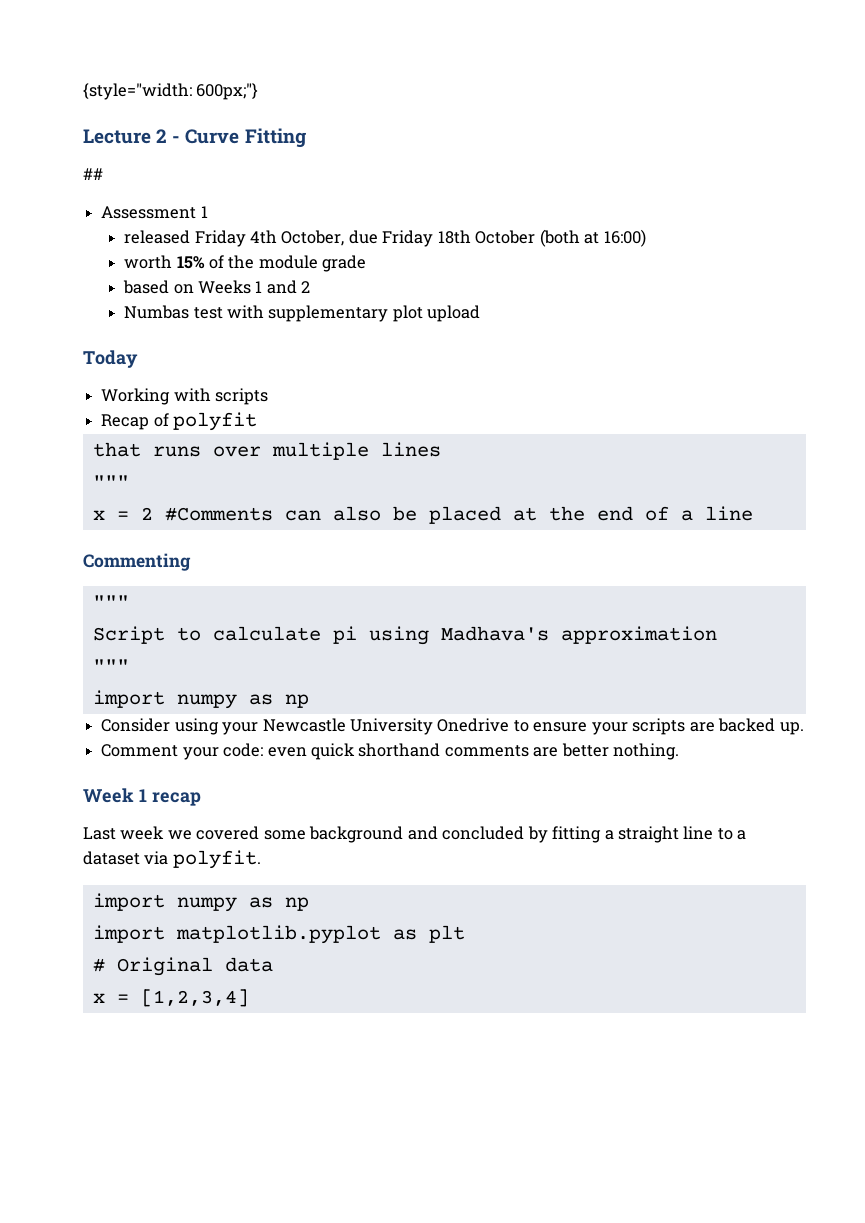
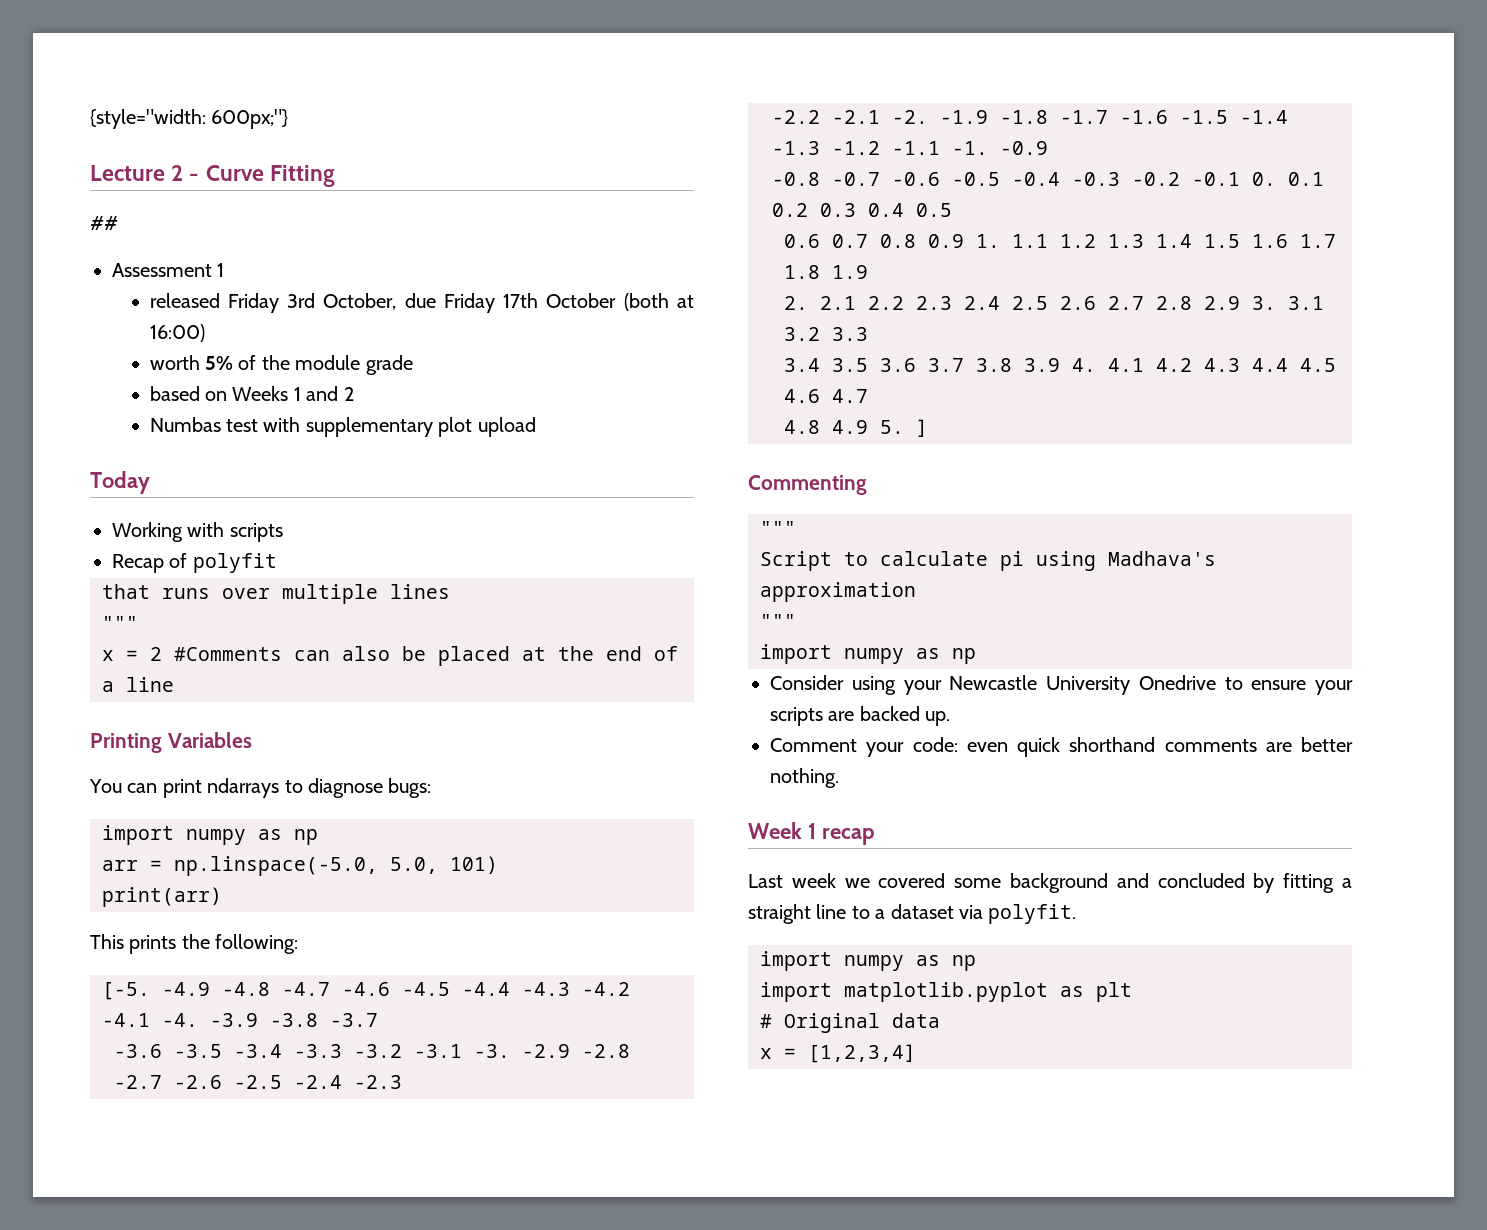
[249,230,277,244] 4th -> [287,293,316,308] 3rd
[437,230,471,244] 18th -> [503,293,539,308] 17th
[176,256,205,269] 15% -> [205,356,234,370] 5%
(753, 513) none -> [90,732,252,753] [89,778,432,798] [102,825,318,845] [102,856,498,876] [102,887,222,907] [90,934,299,954] [102,982,630,1000] [102,1013,378,1027] [114,1044,630,1058] [114,1075,402,1089] [772,110,1288,124] [772,141,1048,155] [772,172,1324,186] [772,203,952,217] [784,234,1336,248] [784,265,868,279] [784,296,1324,310] [784,327,868,341] [784,358,1336,372] [784,389,868,403] [784,419,928,437] // Printing Variables // You can print ndarrays to diagnose bugs: // import numpy as np // arr = np.linspace(-5.0, 5.0, 101) // print(arr) // This prints the following: // [-5. -4.9 -4.8 -4.7 -4.6 -4.5 -4.4 -4.3 -4.2 -4.1 -4. -3.9 -3.8 -3.7 // -3.6 -3.5 -3.4 -3.3 -3.2 -3.1 -3. -2.9 -2.8 -2.7 -2.6 -2.5 -2.4 -2.3 // -2.2 -2.1 -2. -1.9 -1.8 -1.7 -1.6 -1.5 -1.4 -1.3 -1.2 -1.1 -1. -0.9 // -0.8 -0.7 -0.6 -0.5 -0.4 -0.3 -0.2 -0.1 0. 0.1 0.2 0.3 0.4 0.5 // 0.6 0.7 0.8 0.9 1. 1.1 1.2 1.3 1.4 1.5 1.6 1.7 1.8 1.9 // 2. 2.1 2.2 2.3 2.4 2.5 2.6 2.7 2.8 2.9 3. 3.1 3.2 3.3 // 3.4 3.5 3.6 3.7 3.8 3.9 4. 4.1 4.2 4.3 4.4 4.5 4.6 4.7 // 4.8 4.9 5. ]

